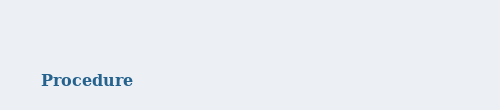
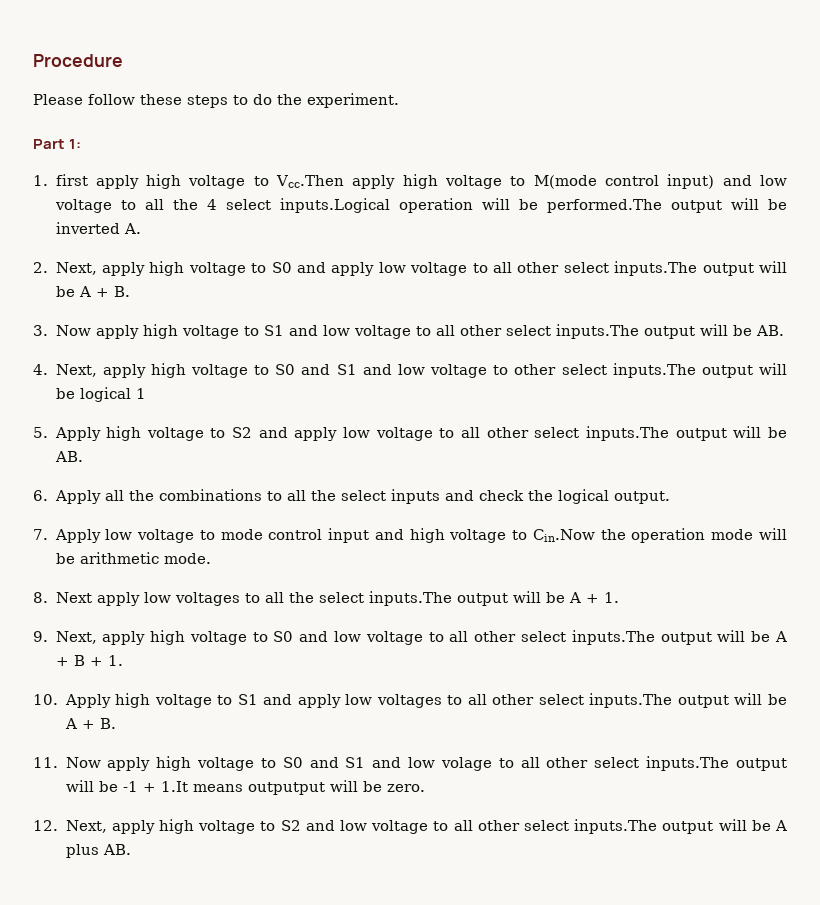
(133, 80) none -> [33,93,399,108] [33,139,82,149] [33,174,787,189] [54,198,788,213] [55,222,141,234] [33,261,787,276] [55,286,130,297] [33,324,784,339] [33,363,787,378] [55,387,146,402] [33,426,787,441] [54,451,83,462] [33,489,670,504] [33,528,787,543] [55,552,211,564] [33,591,619,606] [33,630,787,645] [55,655,123,666] [33,693,787,708] [64,718,116,729] [33,756,787,771] [65,780,425,795] [33,819,788,834] [65,844,131,858] // Please follow these steps to do the experiment. // Part 1: // 1. first apply high voltage to Vcc.Then apply high voltage to M(mode control input) and low voltage to all the 4 select inputs.Logical operation will be performed.The output will be inverted A. // 2. Next, apply high voltage to S0 and apply low voltage to all other select inputs.The output will be A + B. // 3. Now apply high voltage to S1 and low voltage to all other select inputs.The output will be AB. // 4. Next, apply high voltage to S0 and S1 and low voltage to other select inputs.The output will be logical 1 // 5. Apply high voltage to S2 and apply low voltage to all other select inputs.The output will be AB. // 6. Apply all the combinations to all the select inputs and check the logical output. // 7. Apply low voltage to mode control input and high voltage to Cin.Now the operation mode will be arithmetic mode. // 8. Next apply low voltages to all the select inputs.The output will be A + 1. // 9. Next, apply high voltage to S0 and low voltage to all other select inputs.The output will be A + B + 1. // 10. Apply high voltage to S1 and apply low voltages to all other select inputs.The output will be A + B. // 11. Now apply high voltage to S0 and S1 and low volage to all other select inputs.The output will be -1 + 1.It means outputput will be zero. // 12. Next, apply high voltage to S2 and low voltage to all other select inputs.The output will be A plus AB.

